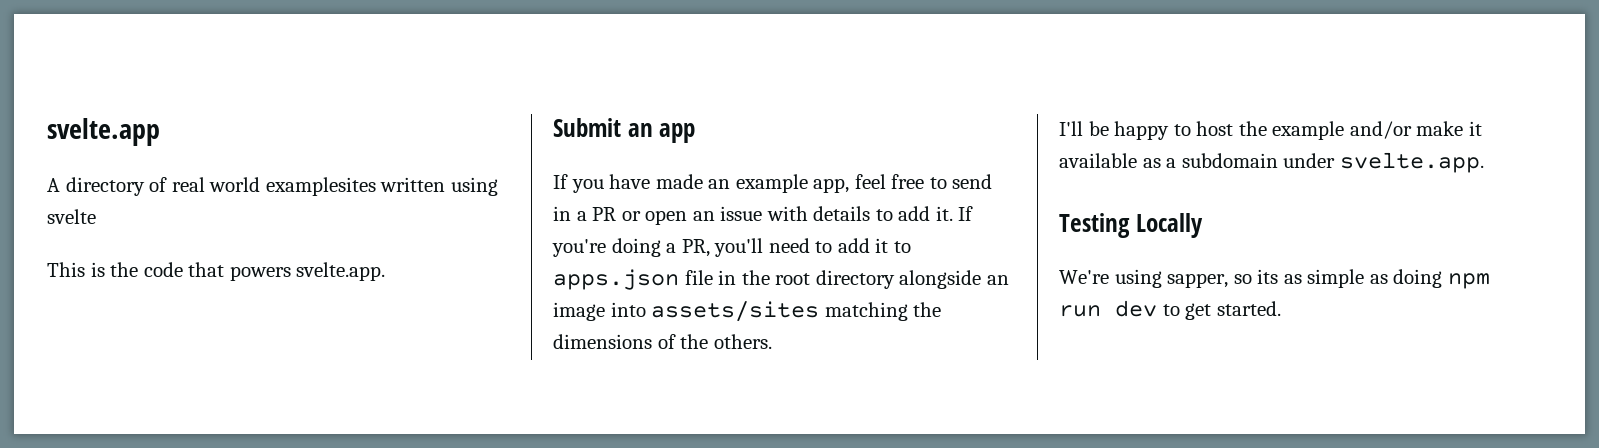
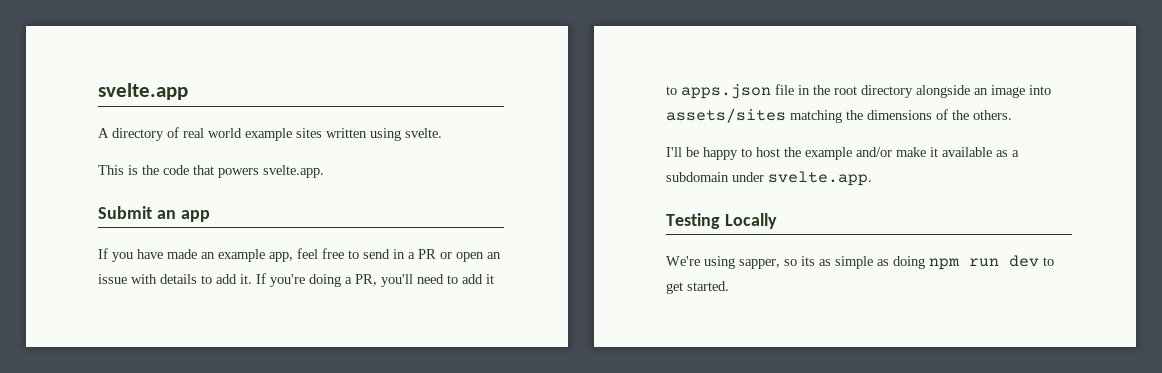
[265,177,376,196] examplesites -> [245,128,322,141] example sites
[47,209,96,224] svelte -> [405,128,442,138] svelte.

